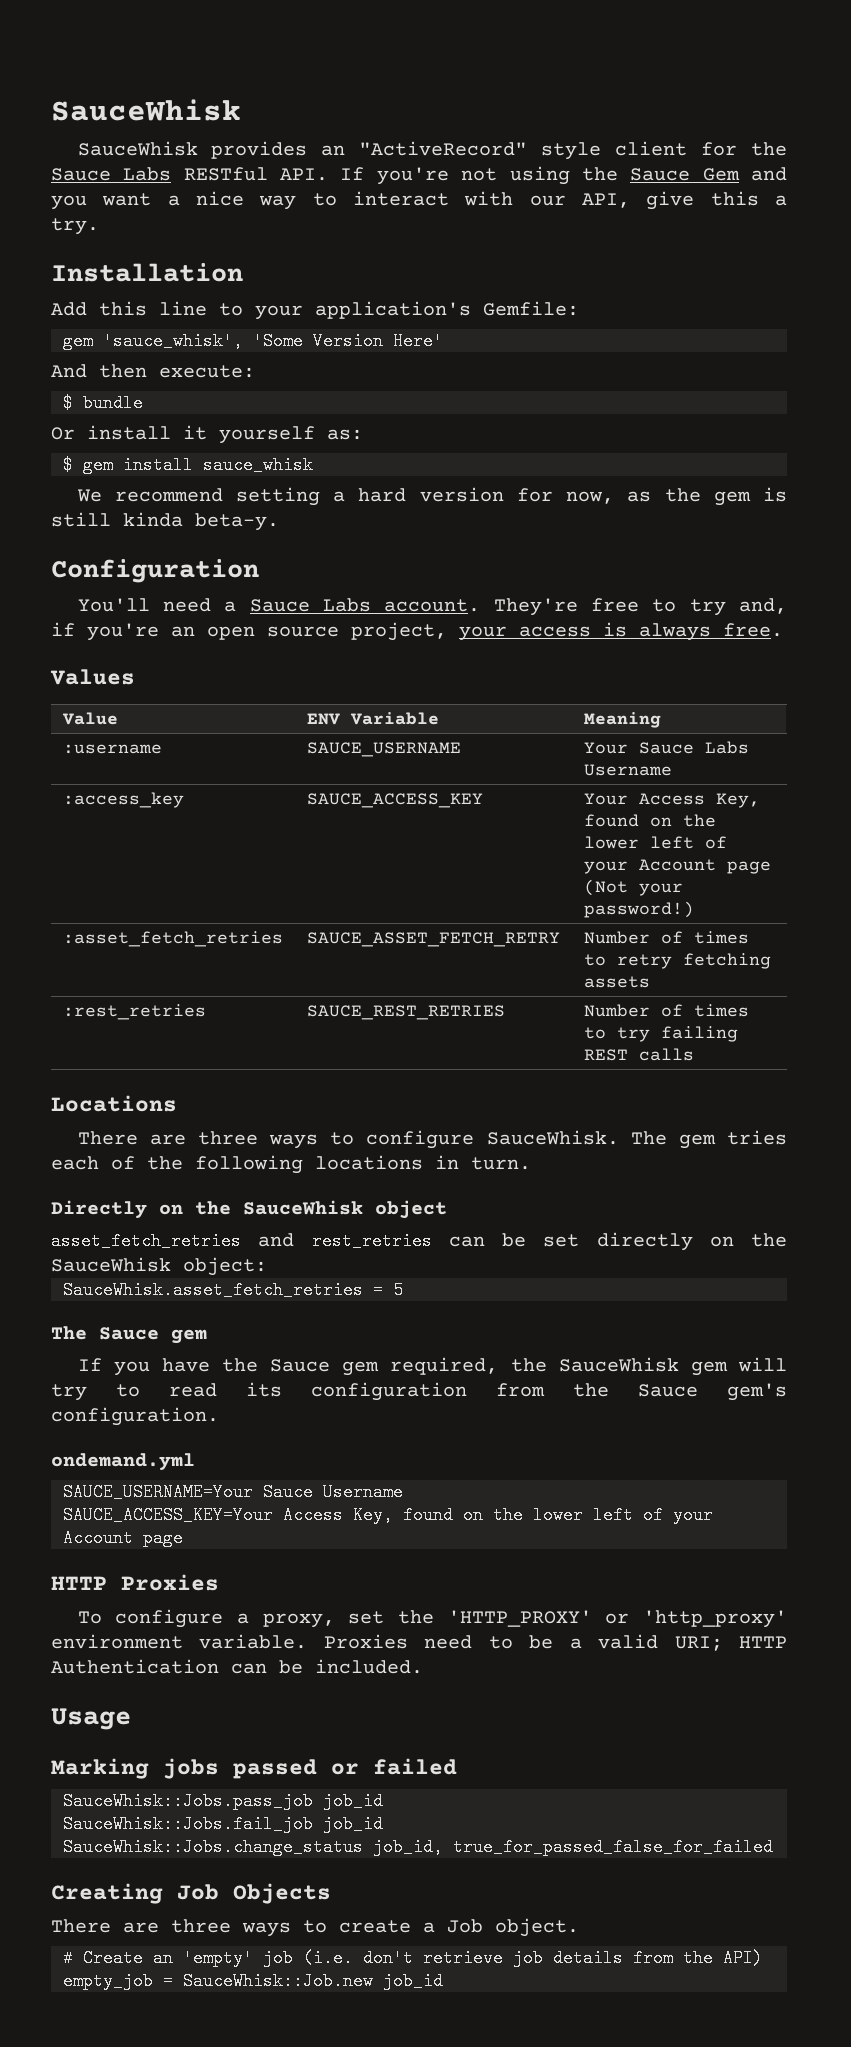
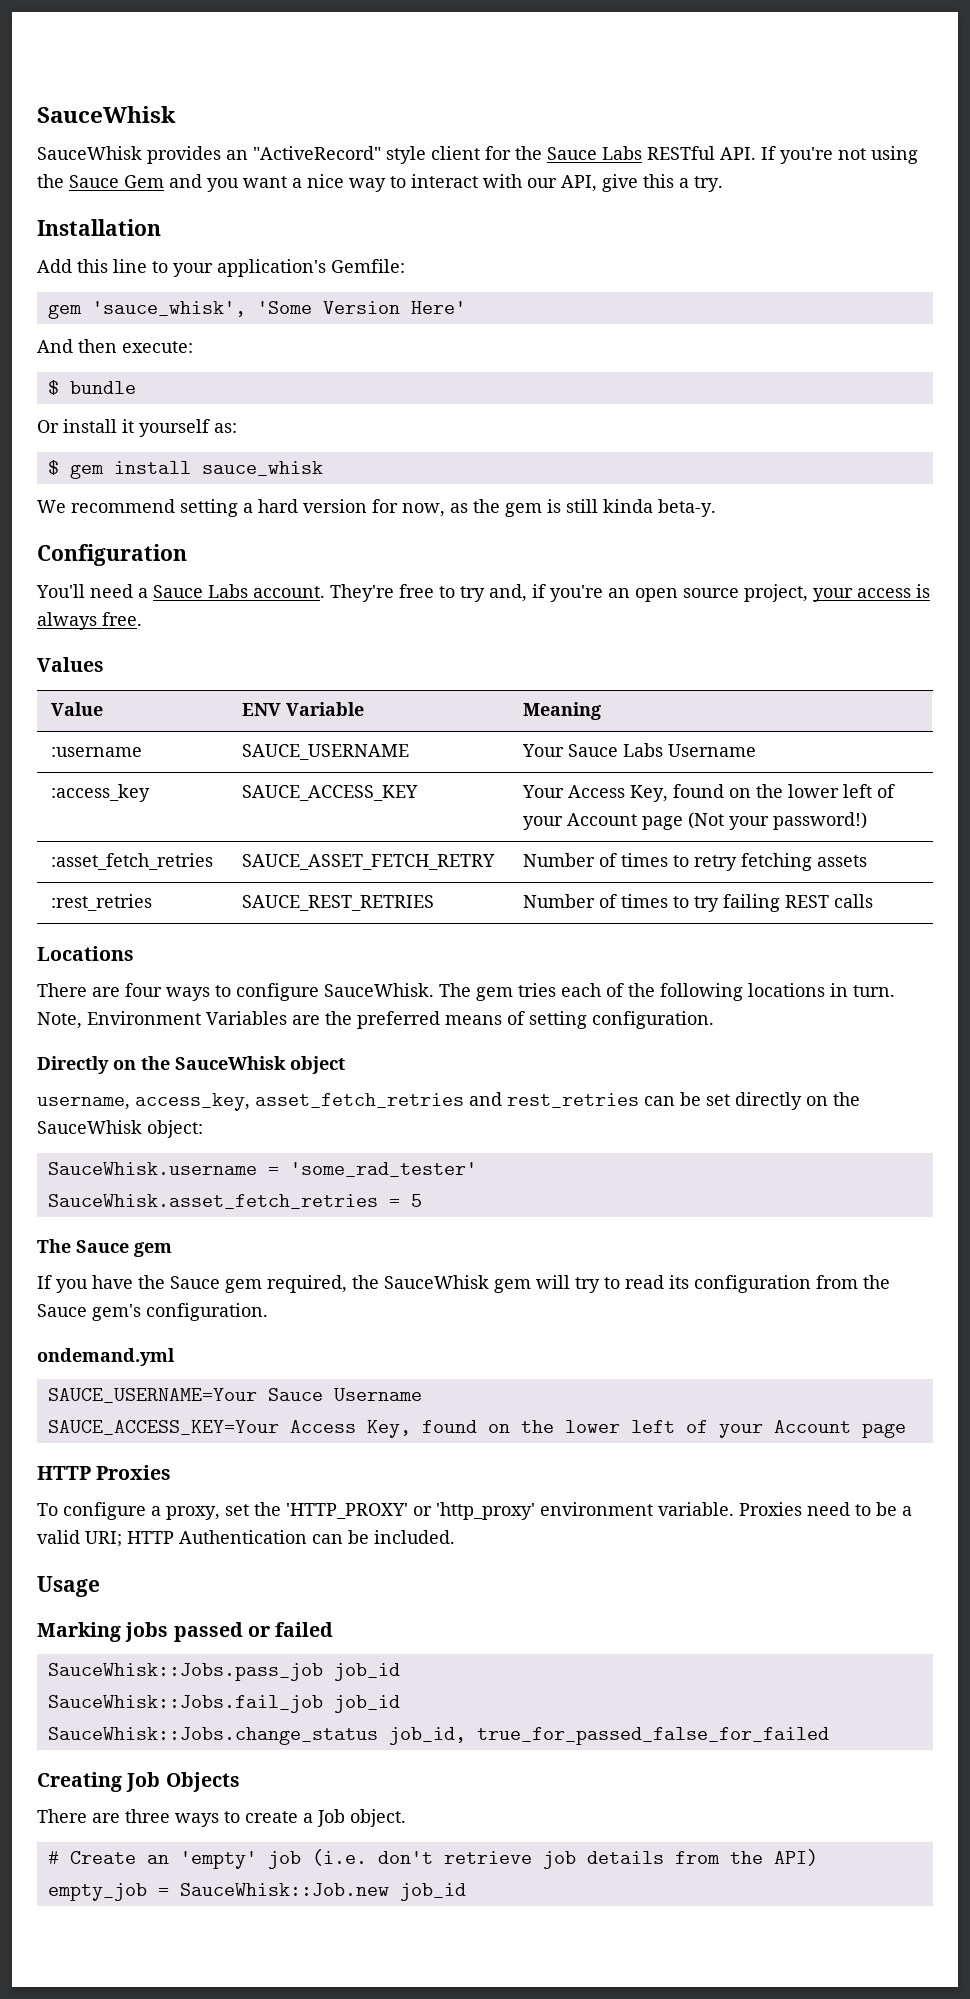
[197,1131,258,1145] three -> [125,983,162,997] four
(531, 1163) none -> [37,1011,714,1029] Note, Environment Variables are the preferred means of setting configuration.
(447, 1209) none -> [37,1093,250,1111] username, access_key,
(267, 1266) none -> [47,1162,477,1177] // SauceWhisk.username = 'some_rad_tester'

